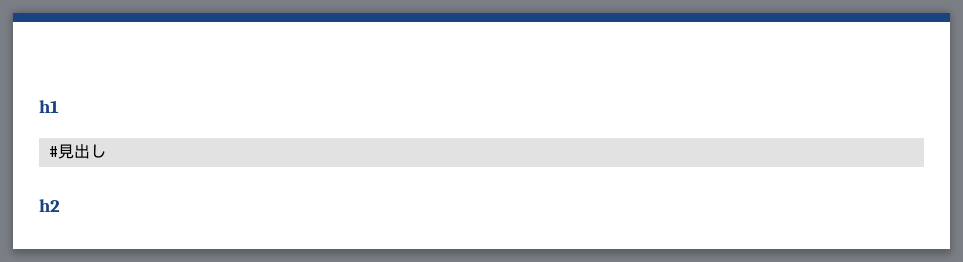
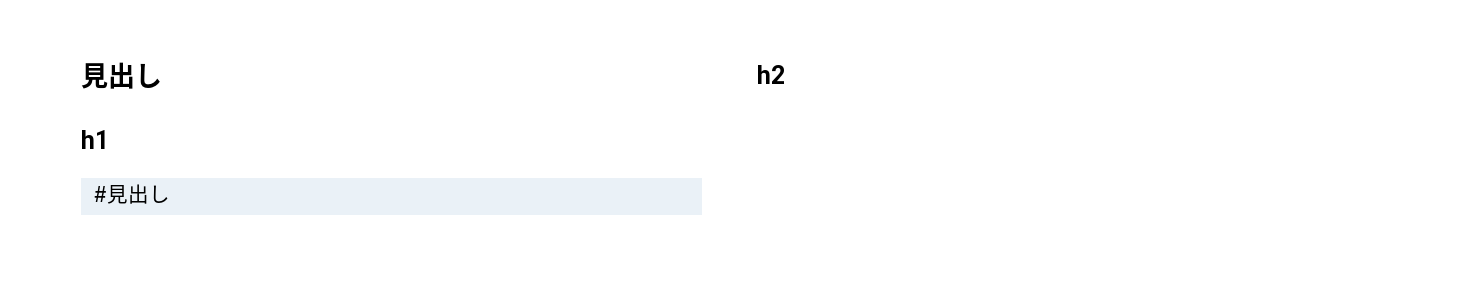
(39, 106) none -> [81,62,162,89] 見出し //

